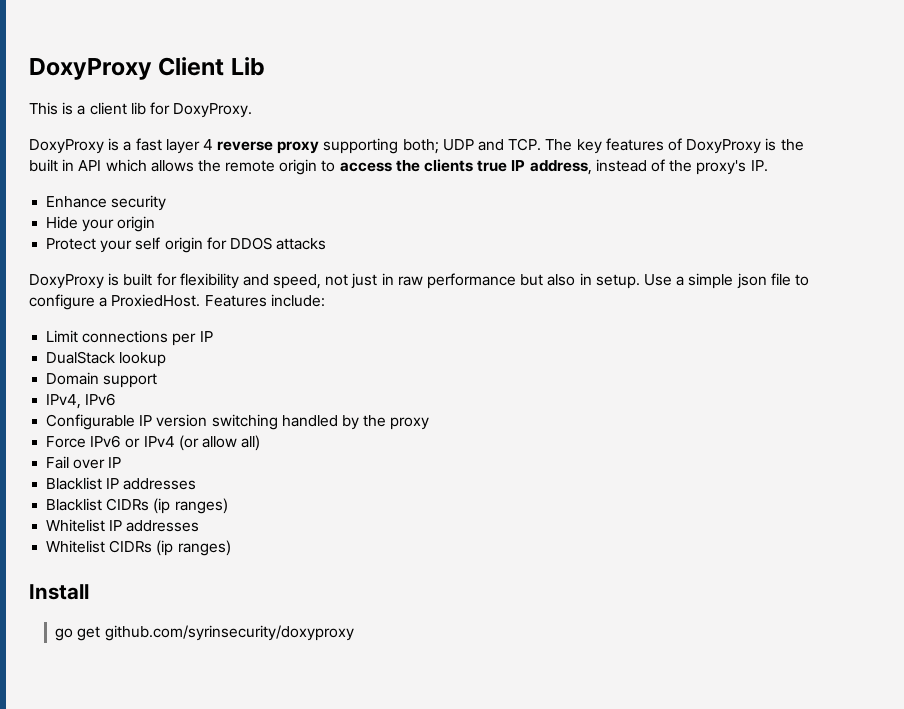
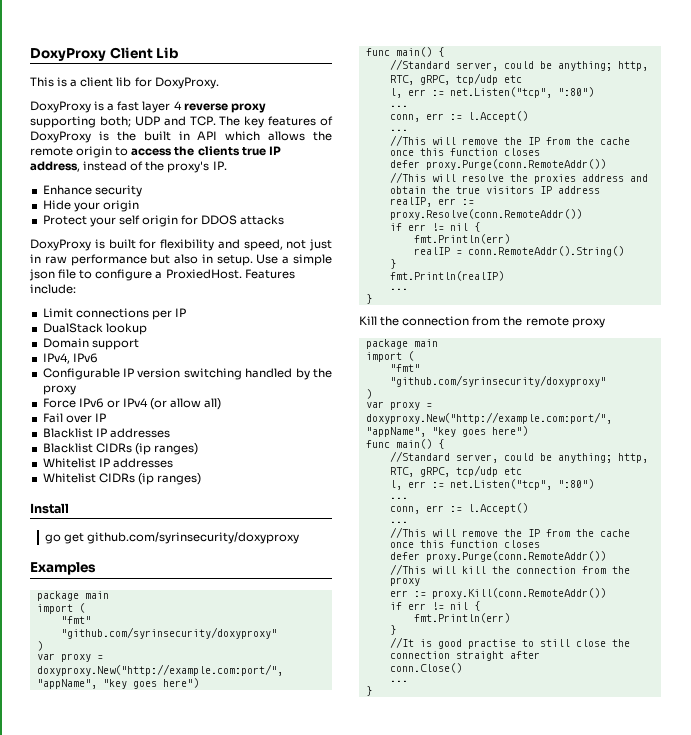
(354, 633) none -> [30,562,96,575] [36,591,109,601] [36,603,85,614] [60,616,91,624] [60,627,277,639] [36,641,43,651] [36,653,103,662] [36,664,283,676] [36,678,199,689] [365,47,444,57] [389,59,648,71] [389,73,522,85] [389,87,594,98] [389,105,408,107] [389,111,528,122] [389,129,408,131] [389,135,630,146] [389,148,540,156] [389,159,606,170] [389,172,648,184] [389,186,600,194] [389,197,474,207] [389,209,582,220] [389,222,480,232] [413,234,510,244] [413,246,624,257] [389,259,396,269] [389,271,504,281] [389,288,408,290] [365,294,372,304] [359,316,605,328] [365,339,438,349] [365,351,414,362] [389,364,420,372] [389,375,606,387] [365,389,372,399] [365,401,432,410] [365,412,612,424] [365,426,528,437] [365,439,444,449] [389,451,648,463] [389,465,522,477] [389,479,594,490] [389,497,408,499] [389,503,528,514] [389,521,408,523] [389,527,630,538] [389,540,540,548] [389,551,606,562] [389,564,630,575] [389,577,420,586] [389,588,606,599] [389,601,480,611] [413,613,510,623] [389,625,396,635] [389,637,630,649] [389,651,540,661] [389,663,462,673] [389,680,408,682] [365,686,372,696] // Examples // package main // import ( // "fmt" // "github.com/syrinsecurity/doxyproxy" // ) // var proxy = doxyproxy.New("http://example.com:port/", "appName", "key goes here") // func main() { // //Standard server, could be anything; http, RTC, gRPC, tcp/udp etc // l, err := net.Listen("tcp", ":80") // ... // conn, err := l.Accept() // ... // //This will remove the IP from the cache once this function closes // defer proxy.Purge(conn.RemoteAddr()) // //This will resolve the proxies address and obtain the true visitors IP address // realIP, err := proxy.Resolve(conn.RemoteAddr()) // if err != nil { // fmt.Println(err) // realIP = conn.RemoteAddr().String() // } // fmt.Println(realIP) // ... // } // Kill the connection from the remote proxy // package main // import ( // "fmt" // "github.com/syrinsecurity/doxyproxy" // ) // var proxy = doxyproxy.New("http://example.com:port/", "appName", "key goes here") // func main() { // //Standard server, could be anything; http, RTC, gRPC, tcp/udp etc // l, err := net.Listen("tcp", ":80") // ... // conn, err := l.Accept() // ... // //This will remove the IP from the cache once this function closes // defer proxy.Purge(conn.RemoteAddr()) // //This will kill the connection from the proxy // err := proxy.Kill(conn.RemoteAddr()) // if err != nil { // fmt.Println(err) // } // //It is good practise to still close the connection straight after // conn.Close() // ... // }

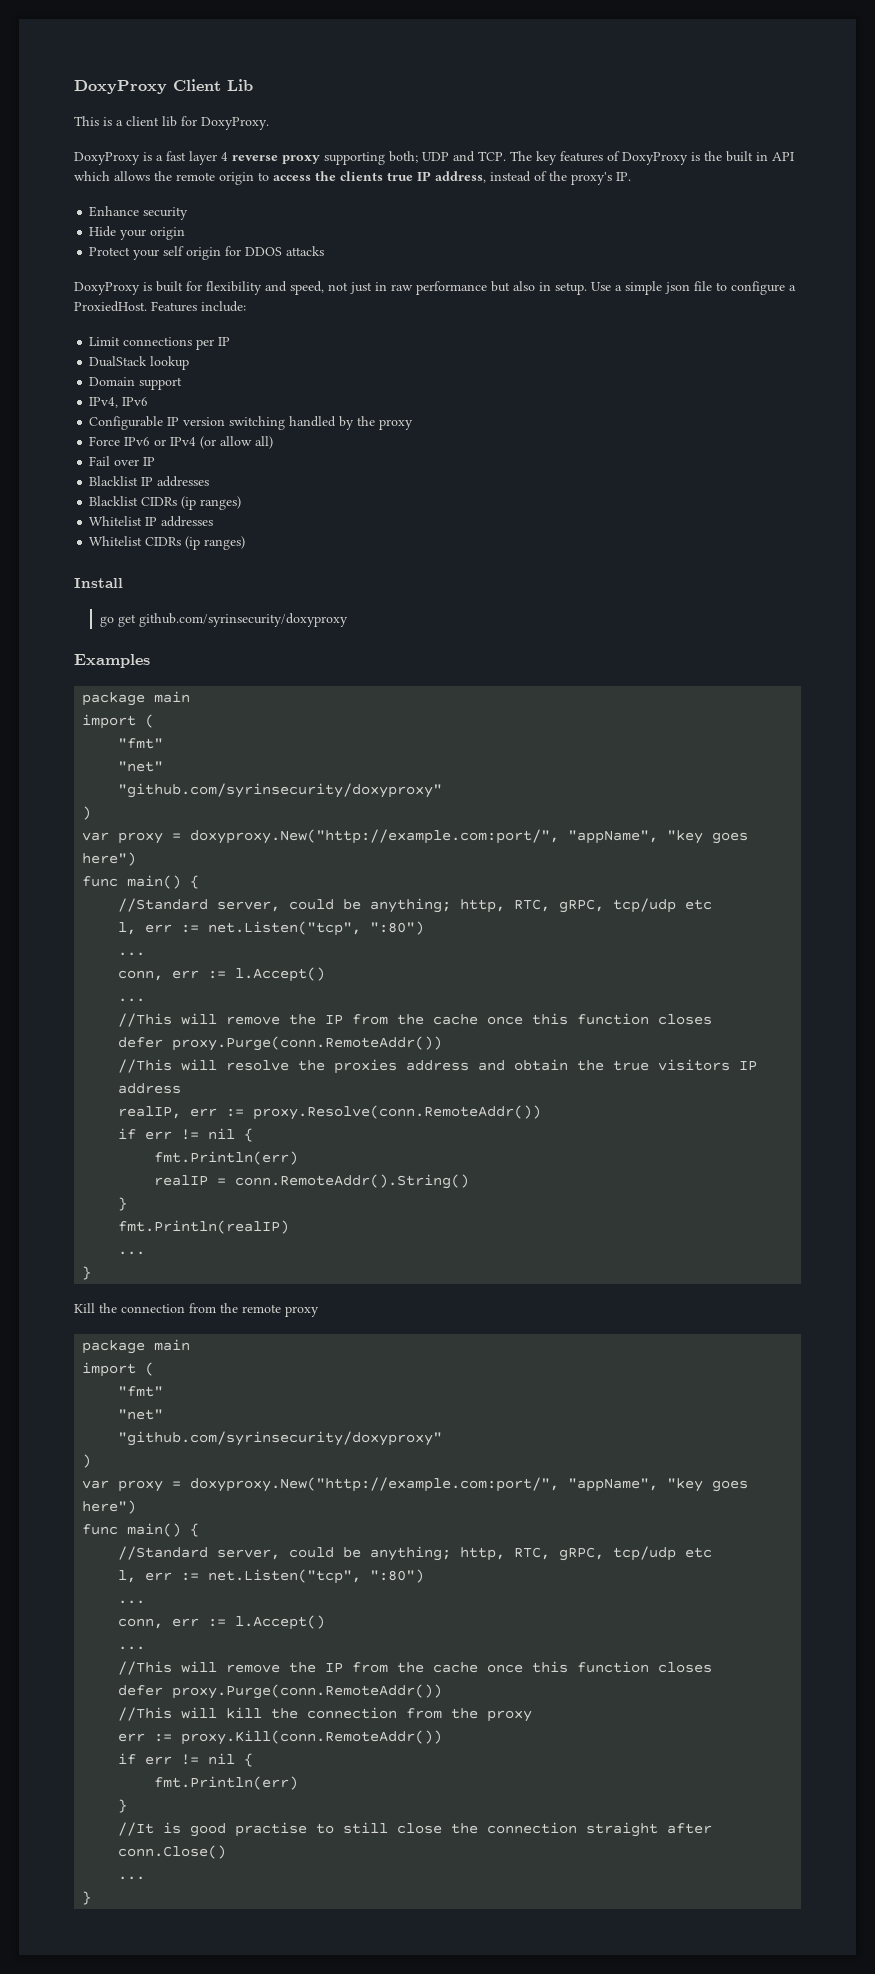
(91, 620) none -> [118,761,164,772] // "net"
(420, 368) none -> [118,1409,164,1420] // "net"

